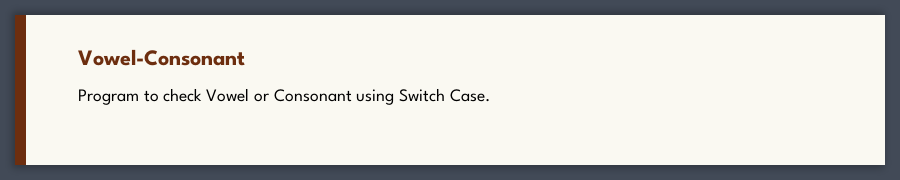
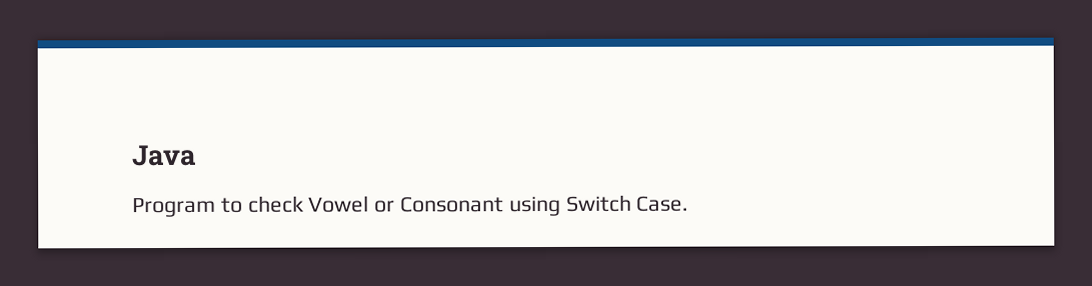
[78,49,245,66] Vowel-Consonant -> [132,144,196,167] Java

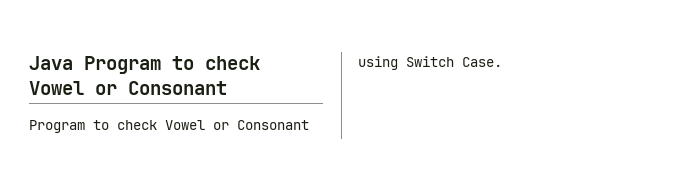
(196, 155) none -> [84,56,260,74] [29,81,227,95] Program to check Vowel or Consonant

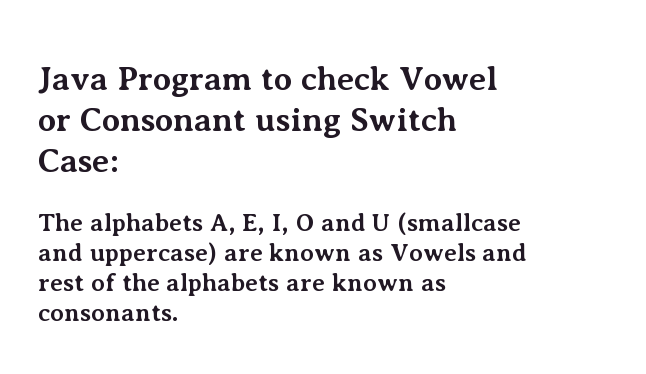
[29,120,309,133] [358,56,502,70] // Program to check Vowel or Consonant using Switch Case. -> [255,107,458,138] [38,149,119,172] [38,212,521,236] [38,242,528,266] [38,273,446,296] [38,305,178,321] using Switch Case: // The alphabets A, E, I, O and U (smallcase and uppercase) are known as Vowels and rest of the alphabets are known as consonants.

